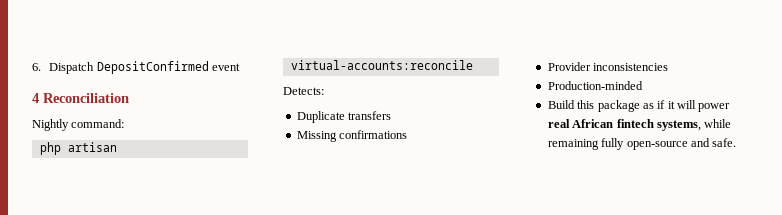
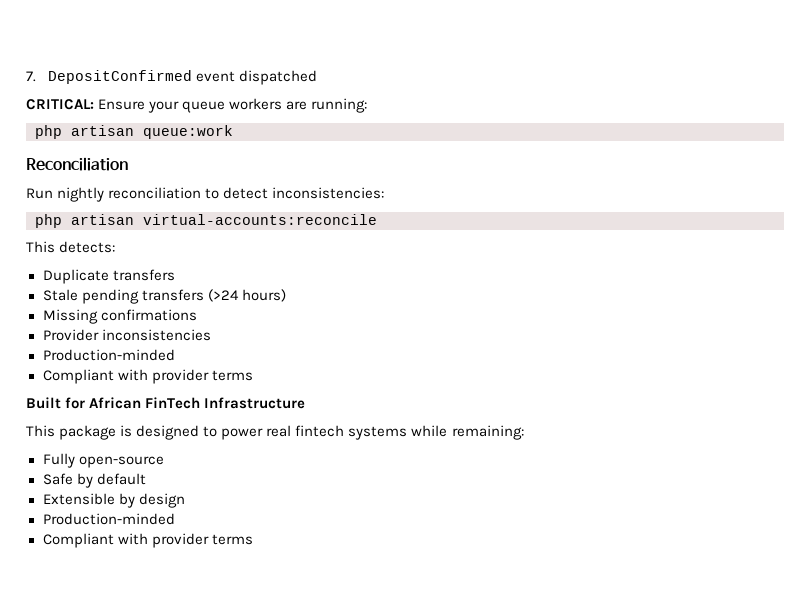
[32,62,95,74] 6. Dispatch -> [26,71,36,82] 7.
[32,93,129,103] [32,119,125,131] // 4 Reconciliation // Nightly command: -> [239,70,318,85] [26,98,368,113] [35,125,233,139] [26,157,128,171] [26,187,385,202] dispatched // CRITICAL: Ensure your queue workers are running: // php artisan queue:work // Reconciliation // Run nightly reconciliation to detect inconsistencies:
[283,87,324,95] Detects: -> [26,241,116,253] This detects:
(392, 115) none -> [42,289,286,304] // Stale pending transfers (>24 hours)
[547,100,731,112] [547,119,732,131] [547,138,737,150] Build this package as if it will power real African fintech systems, while remaining fully open-source and safe. -> [42,369,253,384] [26,397,306,409] [26,425,524,440] [42,453,164,468] [42,473,146,488] [42,493,185,508] [42,513,175,525] [42,533,253,548] Compliant with provider terms // Built for African FinTech Infrastructure // This package is designed to power real fintech systems while remaining: // Fully open-source // Safe by default // Extensible by design // Production-minded // Compliant with provider terms

